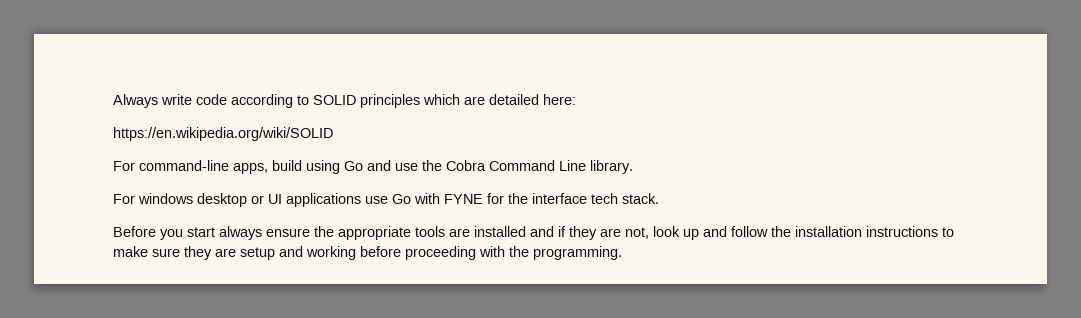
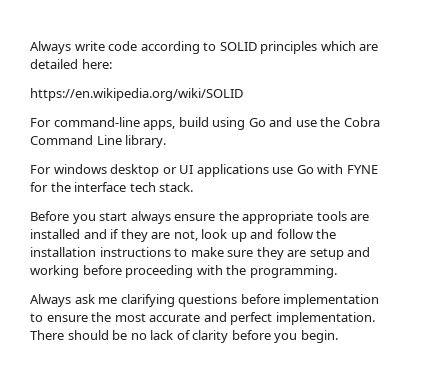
(622, 253) none -> [30,294,380,307] [30,312,375,325] [30,330,338,343] // Always ask me clarifying questions before implementation to ensure the most accurate and perfect implementation. There should be no lack of clarity before you begin.

